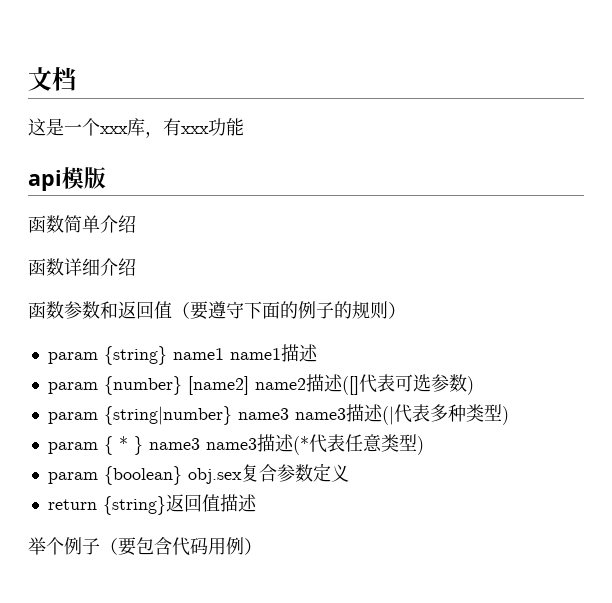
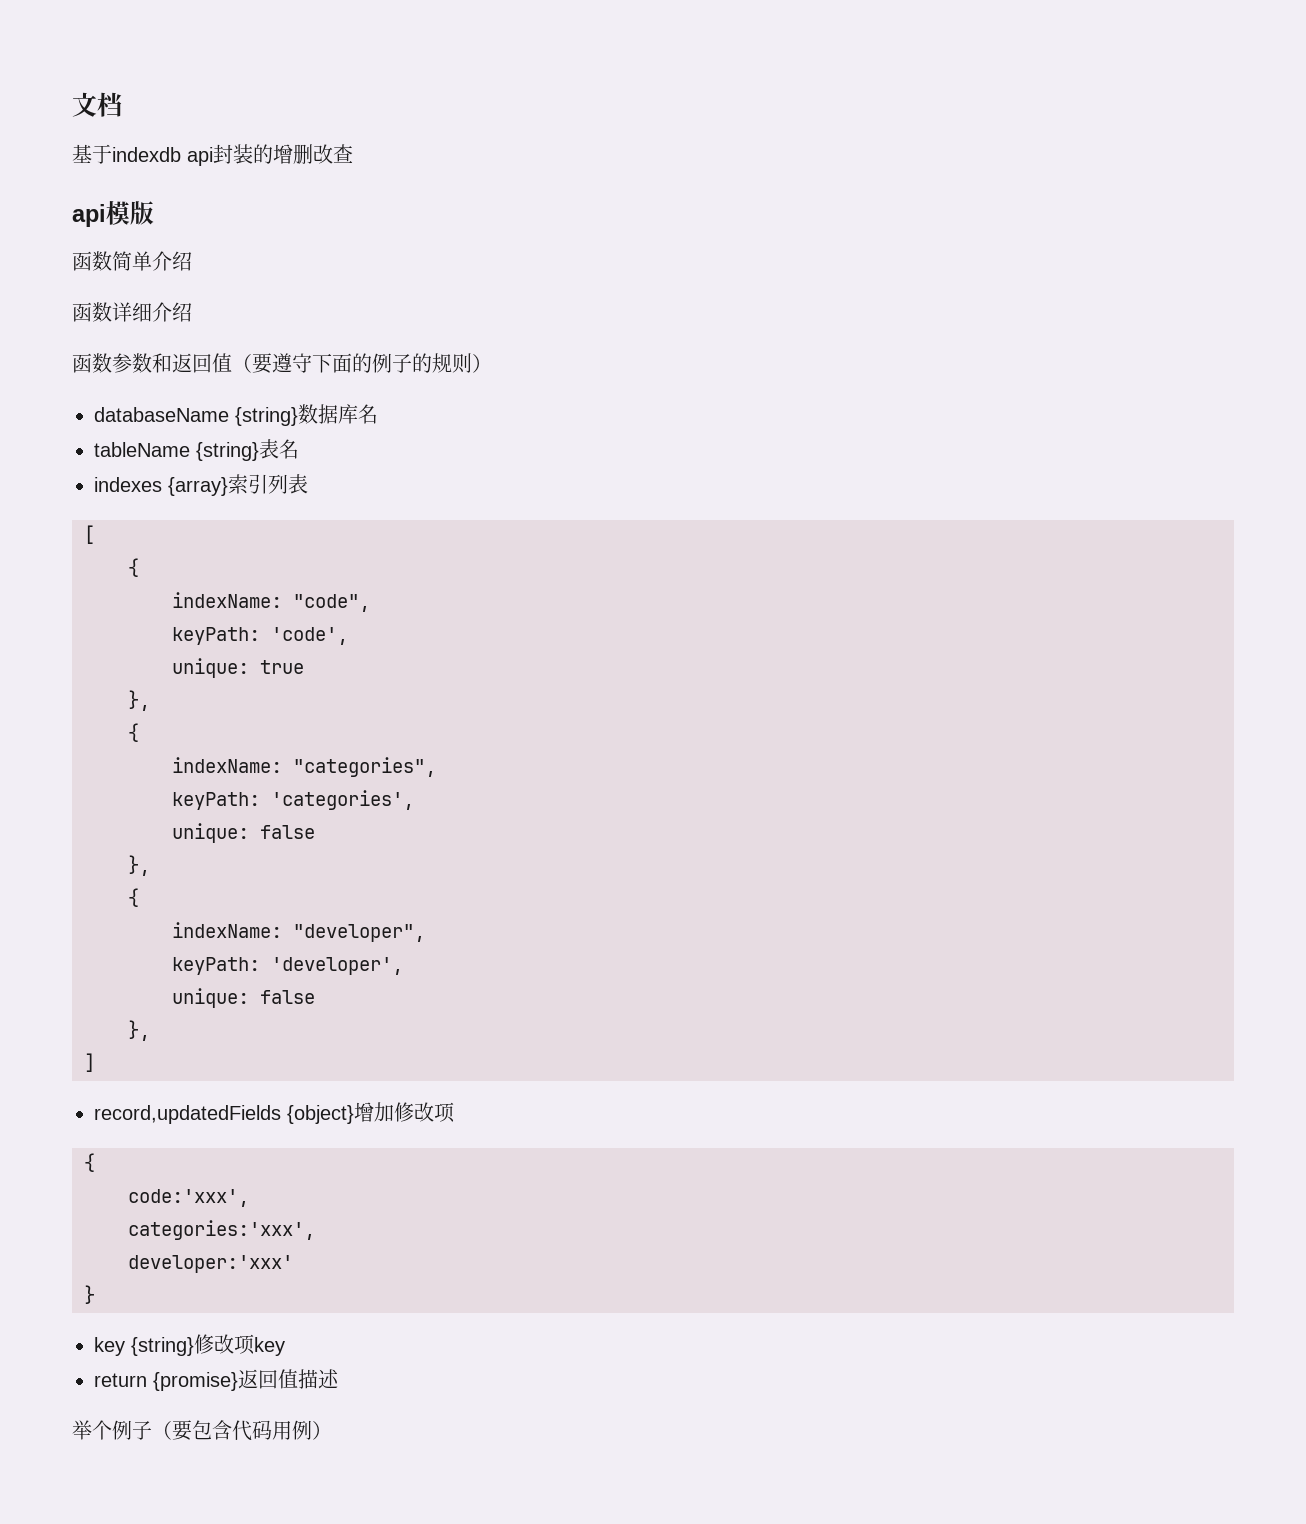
[28,118,244,138] 这是一个xxx库，有xxx功能 -> [72,144,353,166] 基于indexdb api封装的增删改查
[47,344,318,365] [47,374,474,395] [47,404,509,425] [47,434,424,455] [47,463,349,485] param {string} name1 name1描述 // param {number} [name2] name2描述([]代表可选参数) // param {string|number} name3 name3描述(|代表多种类型) // param { * } name3 name3描述(*代表任意类型) // param {boolean} obj.sex复合参数定义 -> [94,404,378,426] [94,439,299,461] [94,474,308,496] [84,525,95,544] [128,558,139,577] [172,592,370,612] [172,627,348,645] [172,658,304,678] [128,690,150,711] [128,723,139,742] [172,757,436,777] [172,790,414,810] [172,823,315,843] [128,855,150,876] [128,888,139,907] [172,922,425,942] [172,957,403,975] [172,988,315,1008] [128,1020,150,1041] [84,1053,95,1072] [94,1102,455,1124] [84,1153,95,1172] [128,1189,249,1207] [128,1220,315,1240] [128,1255,293,1273] [84,1285,95,1304] [94,1334,285,1356] databaseName {string}数据库名 // tableName {string}表名 // indexes {array}索引列表 // [ // { // indexName: "code", // keyPath: 'code', // unique: true // }, // { // indexName: "categories", // keyPath: 'categories', // unique: false // }, // { // indexName: "developer", // keyPath: 'developer', // unique: false // }, // ] // record,updatedFields {object}增加修改项 // { // code:'xxx', // categories:'xxx', // developer:'xxx' // } // key {string}修改项key
[102,496,166,515] {string} -> [153,1372,238,1391] {promise}

